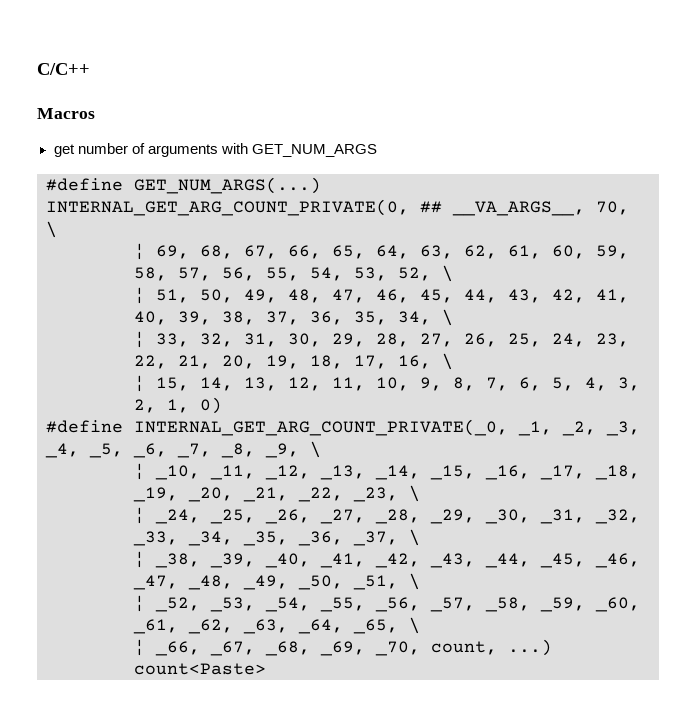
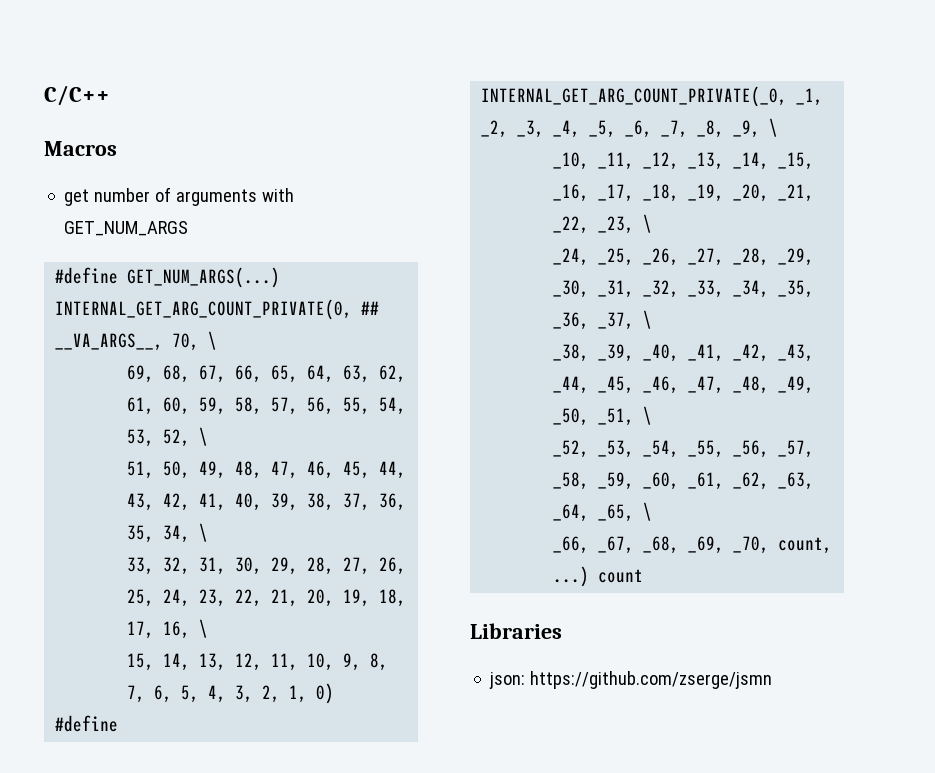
[134,243,145,260] ¦ -> (218, 340) none
[134,287,145,304] ¦ -> (209, 436) none
[134,331,145,348] ¦ -> (209, 532) none
[134,375,145,392] ¦ -> (209, 628) none
[134,463,145,480] ¦ -> (779, 127) none
[134,507,145,524] ¦ -> (653, 223) none
[134,551,145,568] ¦ -> (653, 319) none
[134,595,145,612] ¦ -> (653, 415) none
[134,639,145,656] ¦ -> (653, 511) none
[134,663,266,675] count<Paste> -> [598,569,644,583] [470,623,562,639] [489,671,773,689] count // Libraries // json: https://github.com/zserge/jsmn

